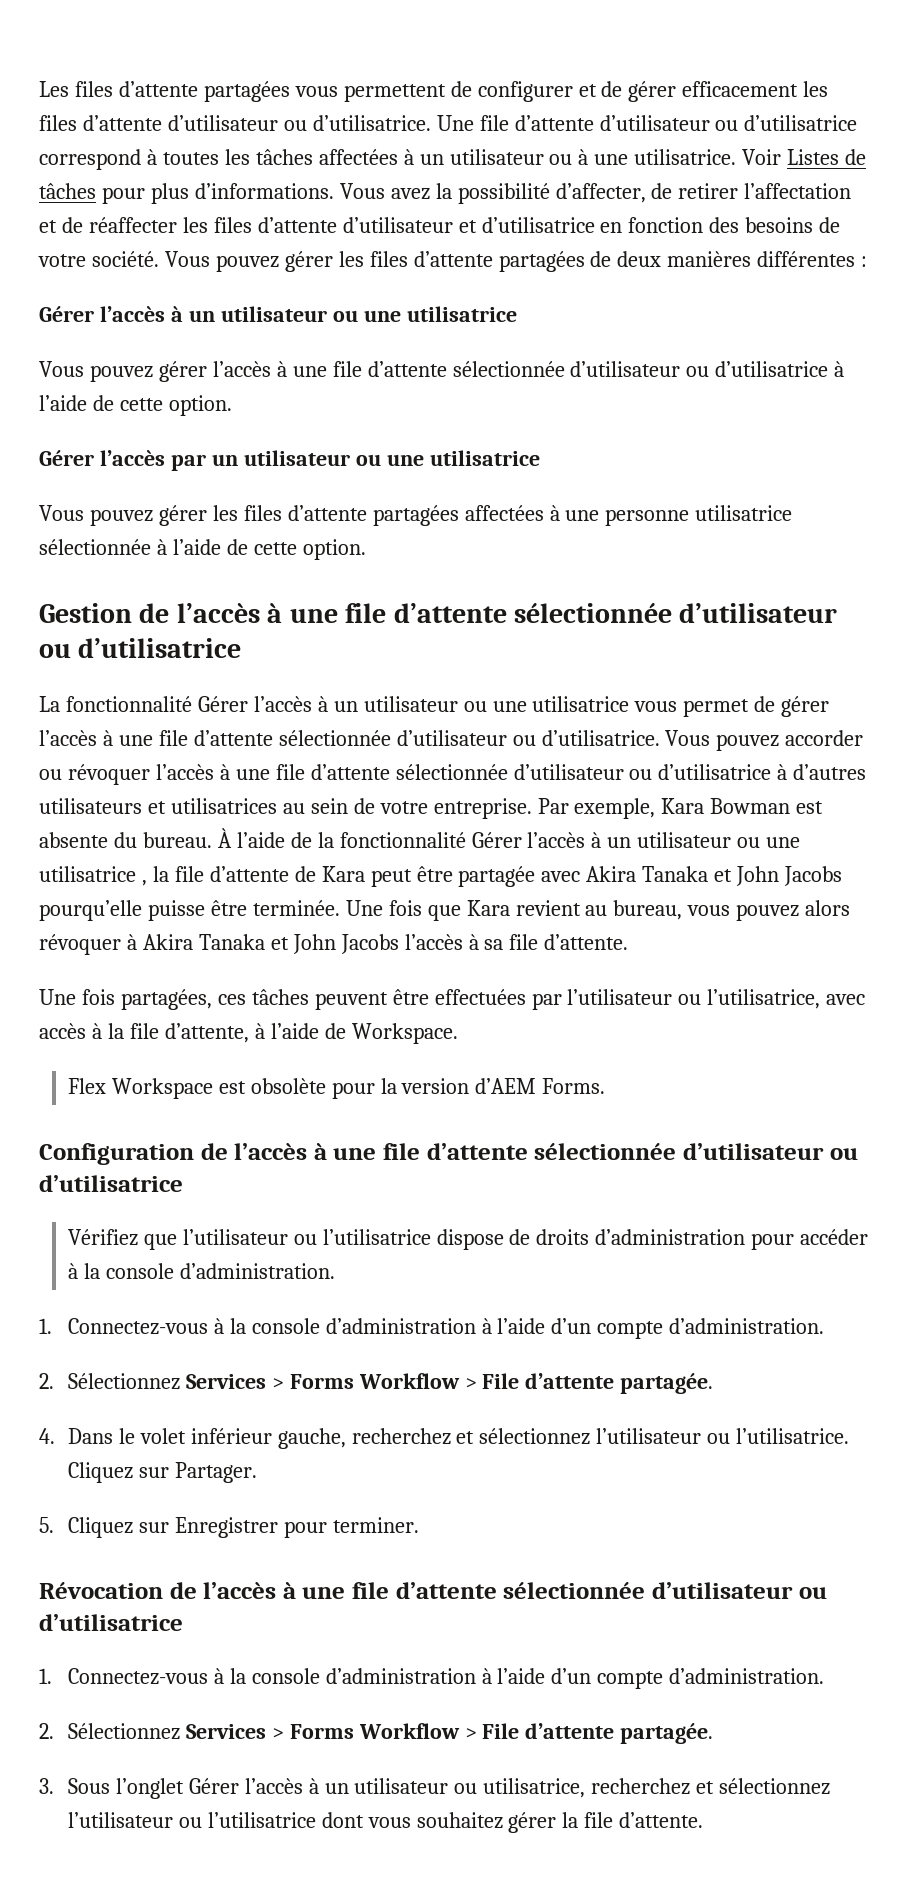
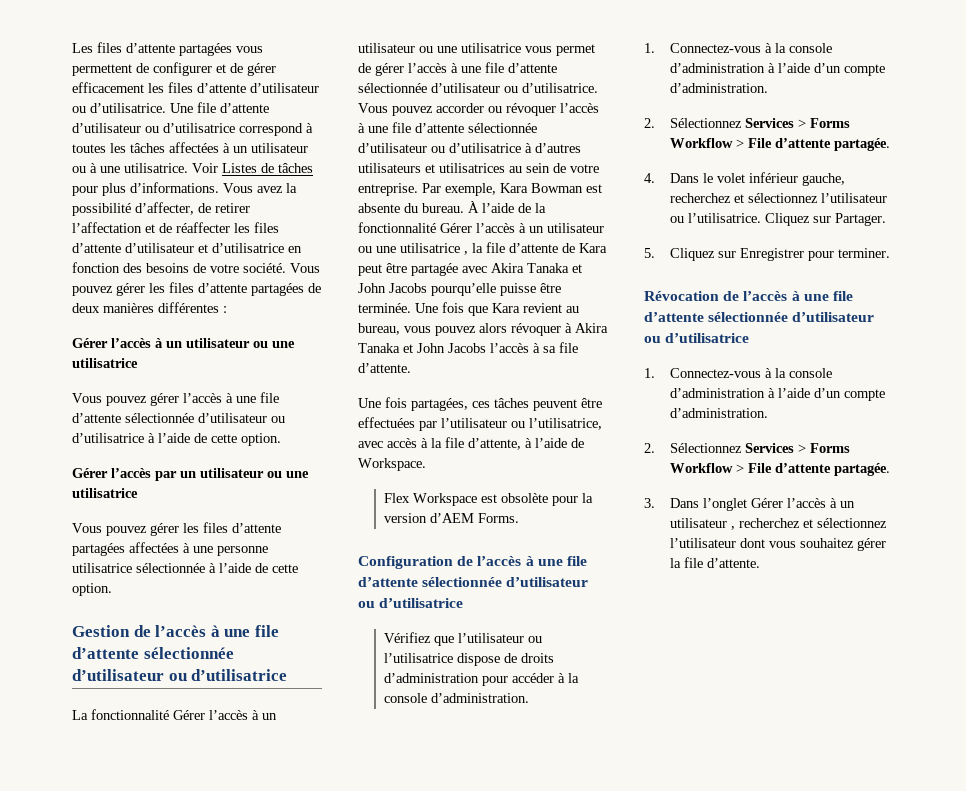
[67,1778,110,1794] Sous -> [670,498,700,508] Dans
[454,1778,831,1798] [67,1812,316,1828] ou utilisatrice, recherchez et sélectionnez l’utilisateur ou l’utilisatrice -> [731,518,888,530] [670,538,737,548] , recherchez et sélectionnez l’utilisateur

